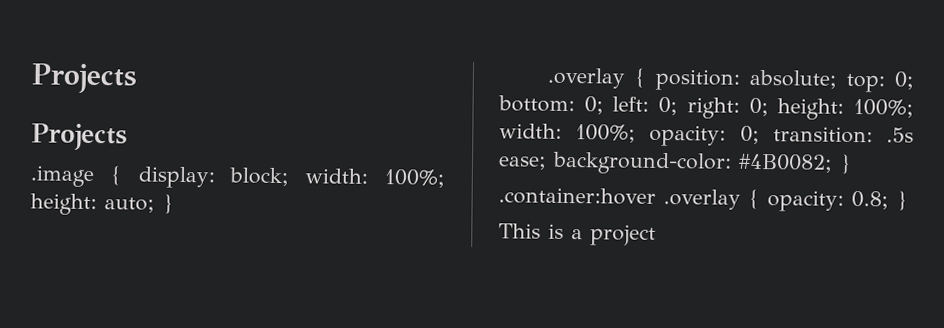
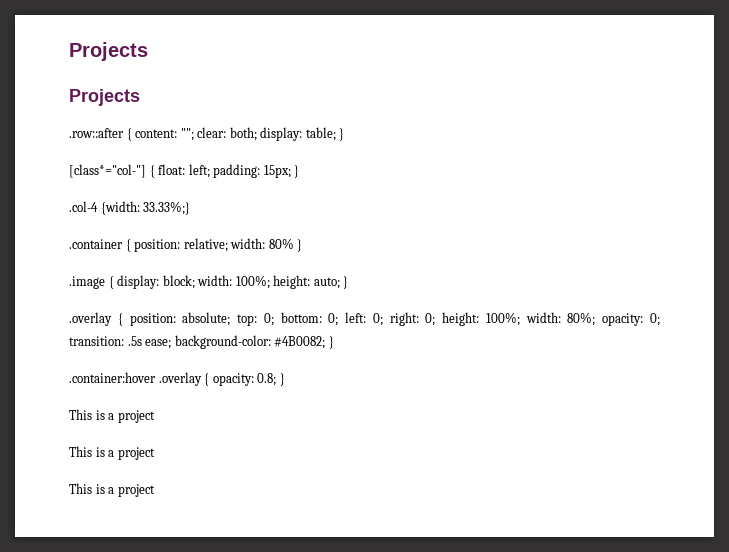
(128, 137) none -> [69,127,345,141] [69,164,300,178] [69,201,191,215] [69,238,303,252] // .row::after { content: ""; clear: both; display: table; } // [class*="col-"] { float: left; padding: 15px; } // .col-4 {width: 33.33%;} // .container { position: relative; width: 80% }
[575,124,637,143] 100%; -> [567,312,596,326] 80%;
(656, 235) none -> [69,446,155,460] [69,483,155,497] // This is a project // This is a project

